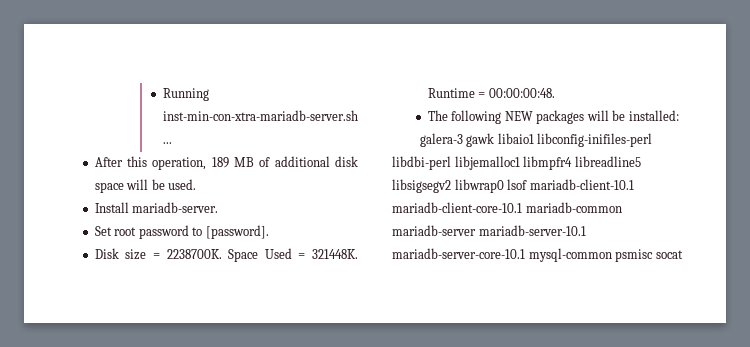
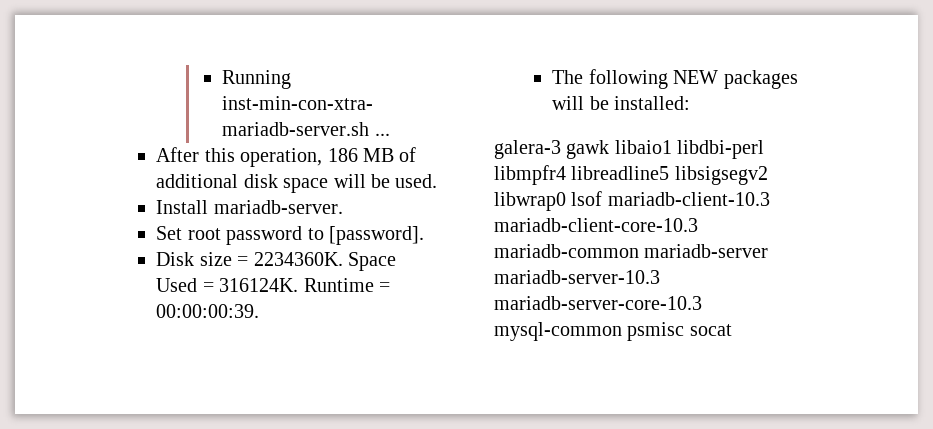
[211,157,229,168] 189 -> [327,148,358,162] 186
[166,249,222,259] 2238700K. -> [253,252,343,266] 2234360K.
[312,249,358,259] 321448K. -> [219,278,299,292] 316124K.
[488,88,555,98] 00:00:00:48. -> [156,304,260,318] 00:00:00:39.
[537,133,653,147] [392,156,520,170] libconfig-inifiles-perl libdbi-perl libjemalloc1 -> [677,140,765,159] libdbi-perl
[529,179,634,190] [392,202,622,213] [392,225,586,236] [392,248,525,259] mariadb-client-10.1 mariadb-client-core-10.1 mariadb-common mariadb-server mariadb-server-10.1 mariadb-server-core-10.1 -> [607,192,770,206] [494,218,698,232] [494,244,769,258] [494,270,660,284] [494,296,702,310] mariadb-client-10.3 mariadb-client-core-10.3 mariadb-common mariadb-server mariadb-server-10.3 mariadb-server-core-10.3

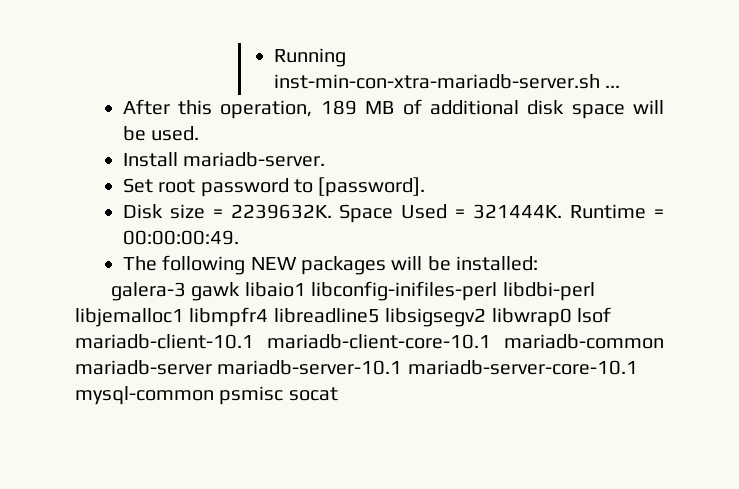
[327,148,358,162] 186 -> [320,100,357,115] 189
[253,252,343,266] 2234360K. -> [230,204,332,219] 2239632K.
[219,278,299,292] 316124K. -> [473,204,563,219] 321444K.
[156,304,260,318] 00:00:00:39. -> [122,230,239,245] 00:00:00:49.
[677,140,765,159] libdbi-perl -> [311,281,595,301] [75,308,184,327] libconfig-inifiles-perl libdbi-perl libjemalloc1
[607,192,770,206] [494,218,698,232] [494,244,769,258] [494,270,660,284] [494,296,702,310] mariadb-client-10.3 mariadb-client-core-10.3 mariadb-common mariadb-server mariadb-server-10.3 mariadb-server-core-10.3 -> [75,334,664,349] [75,360,638,375] mariadb-client-10.1 mariadb-client-core-10.1 mariadb-common mariadb-server mariadb-server-10.1 mariadb-server-core-10.1

